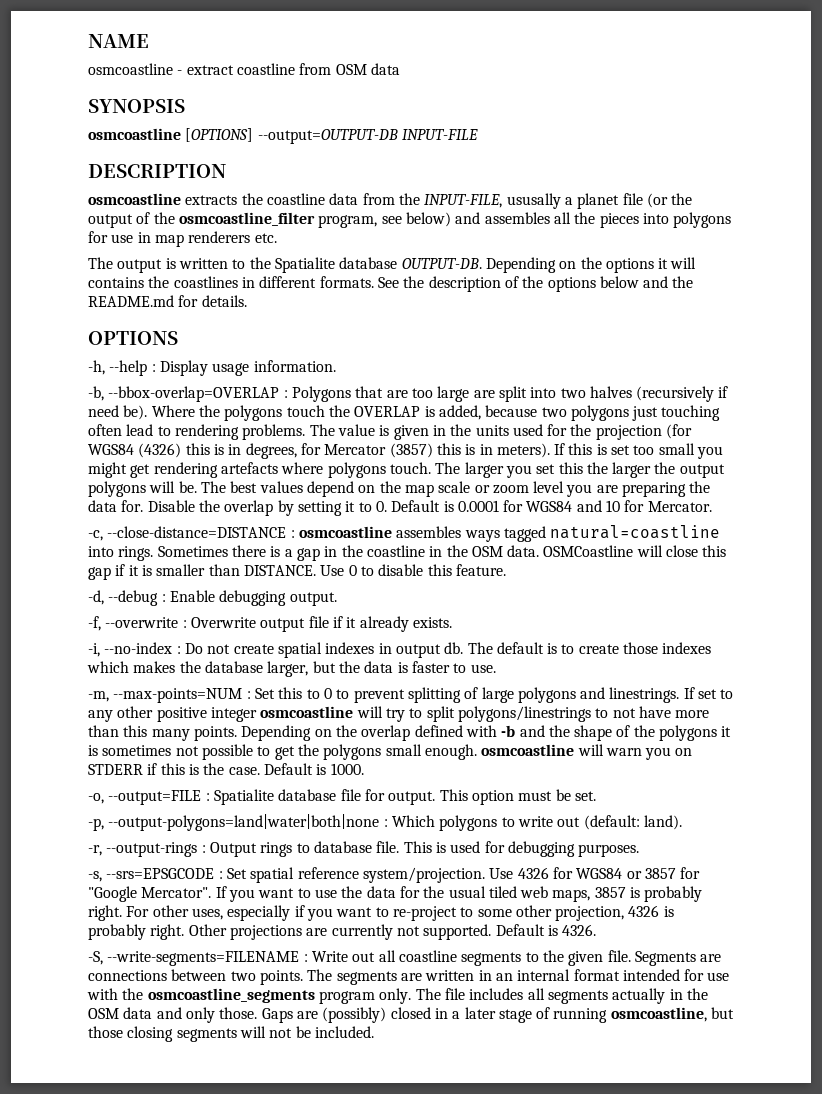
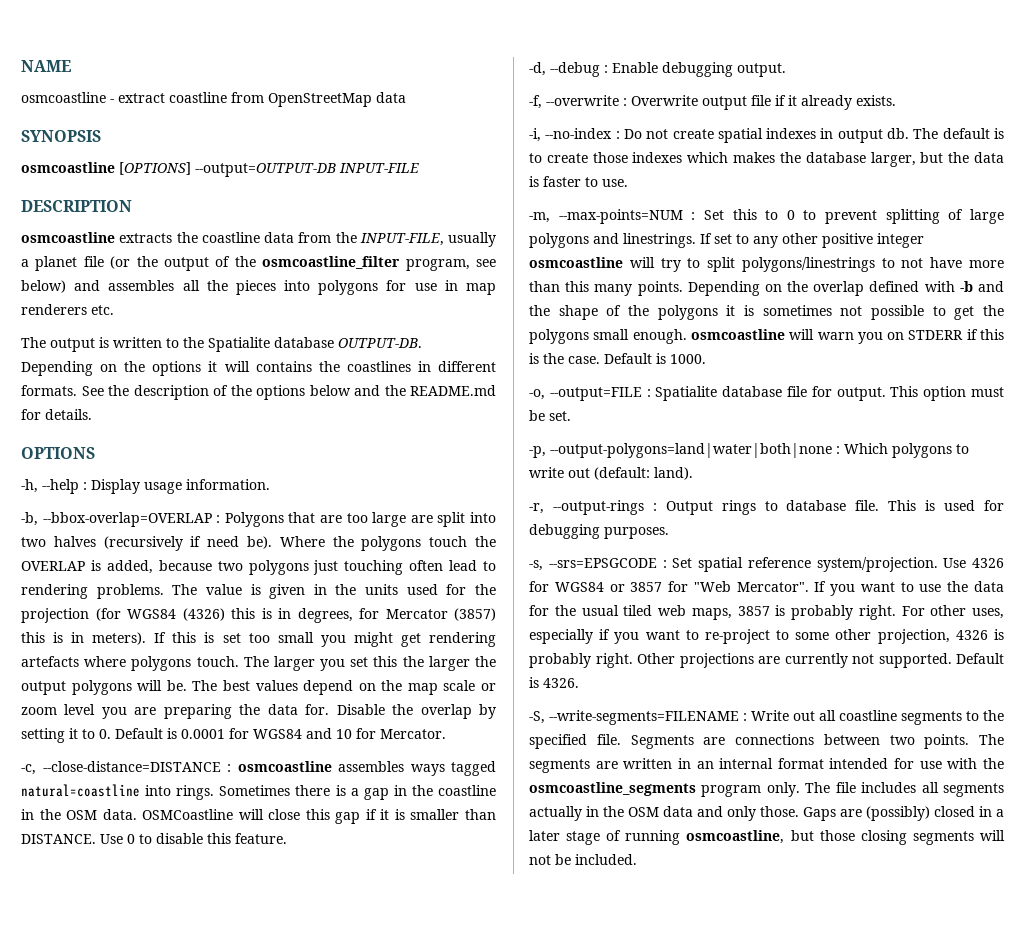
[335,64,367,75] OSM -> [268,93,372,107] OpenStreetMap
[506,193,561,209] ususally -> [448,232,496,247] usually
[88,886,137,902] "Google -> [693,581,731,592] "Web
[568,951,604,966] given -> [529,734,587,749] specified

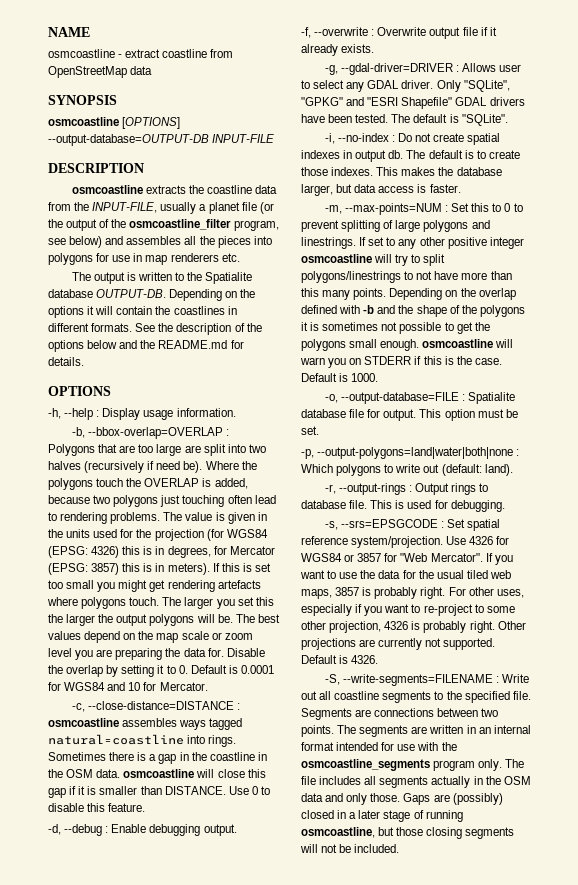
[195,163,336,177] --output=OUTPUT-DB -> [48,134,209,146] --output-database=OUTPUT-DB
[255,361,312,372] contains -> [116,306,153,315] contain
[182,608,225,621] (4326) -> [48,546,120,558] (EPSG: 4326)
[454,608,496,621] (3857) -> [48,563,120,575] (EPSG: 3857)
[142,809,234,820] OSMCoastline -> [123,769,195,778] osmcoastline
(896, 100) none -> [324,63,522,75] [301,80,510,92] [301,97,525,109] [301,114,508,126] // -g, --gdal-driver=DRIVER : Allows user to select any GDAL driver. Only "SQLite", "GPKG" and "ESRI Shapefile" GDAL drivers have been tested. The default is "SQLite".
[632,152,729,163] indexes which -> [331,167,399,176] indexes. This
[948,152,1004,163] [529,176,628,187] the data is faster to use. -> [354,184,461,193] data access is faster.
[549,387,642,401] --output=FILE -> [340,392,459,404] --output-database=FILE
[529,524,669,539] debugging purposes. -> [450,500,505,512] debugging.

